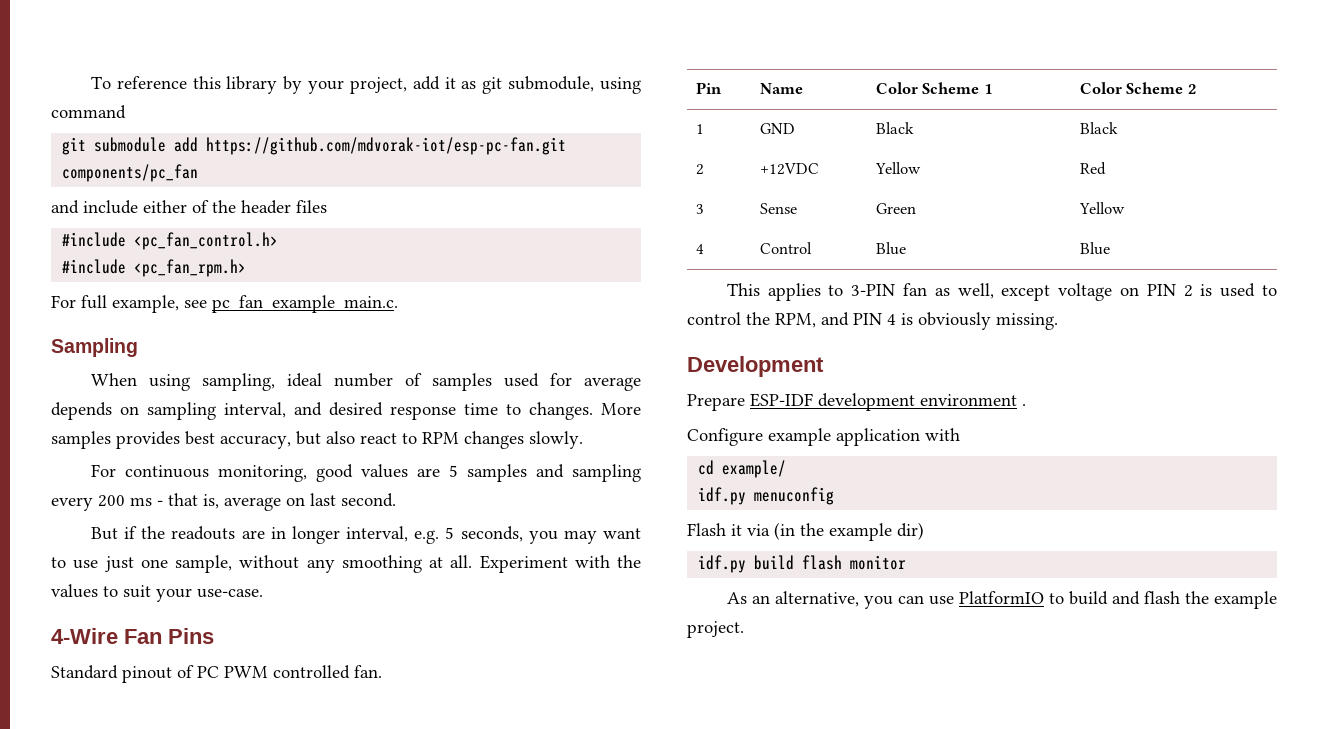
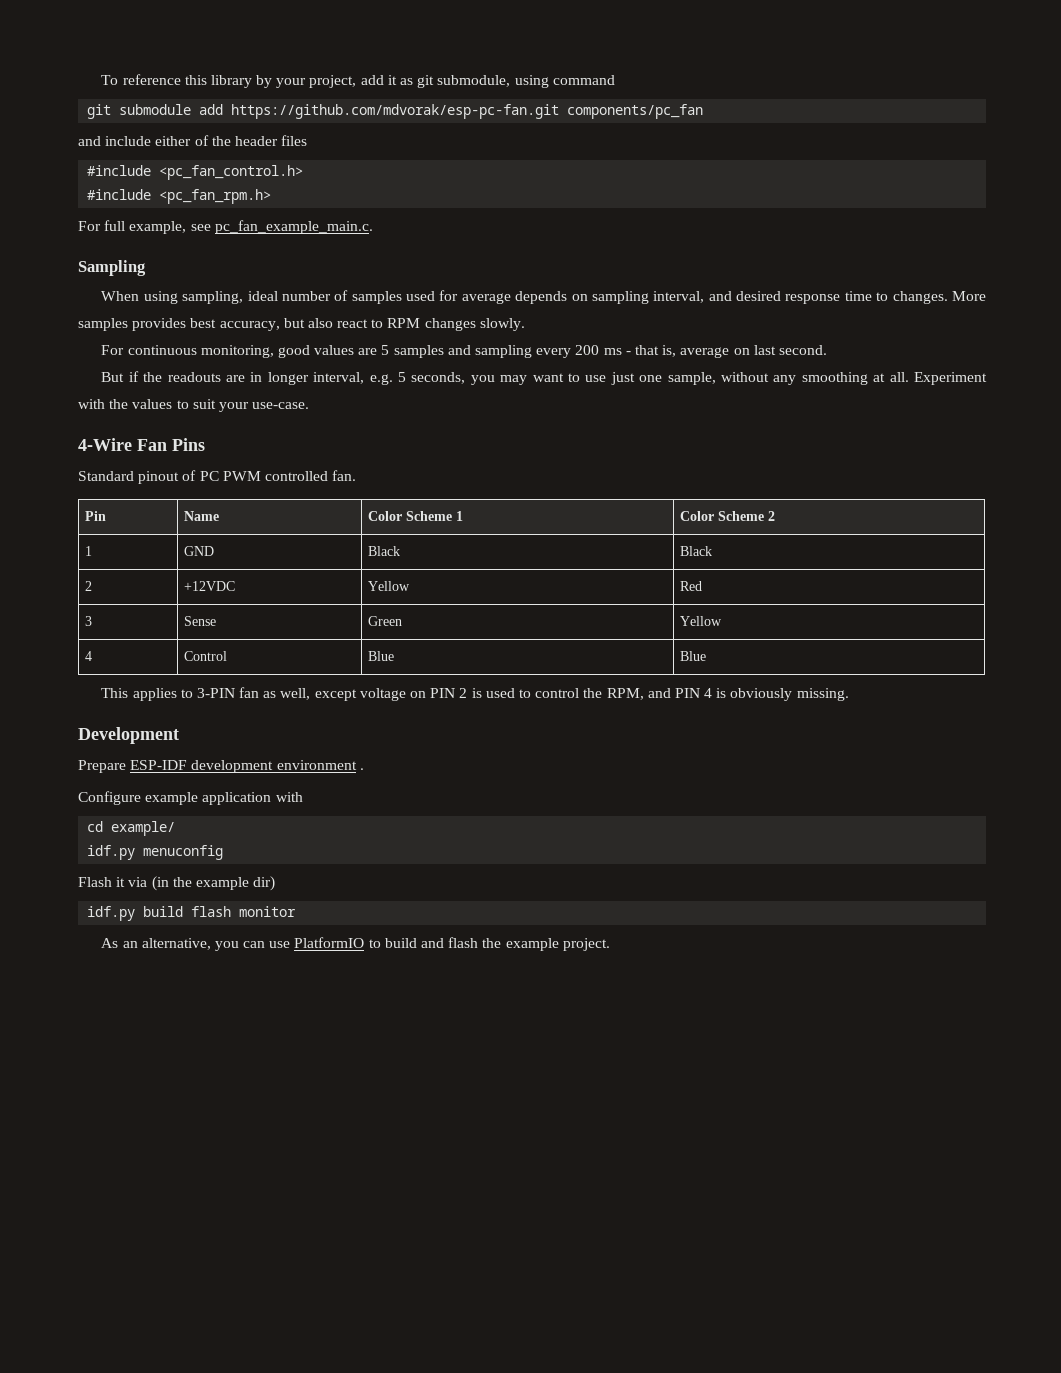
[206,137,567,155] https://github.com/mdvorak-iot/esp-pc-fan.git -> [231,104,560,119] https://github.com/mdvorak/esp-pc-fan.git

